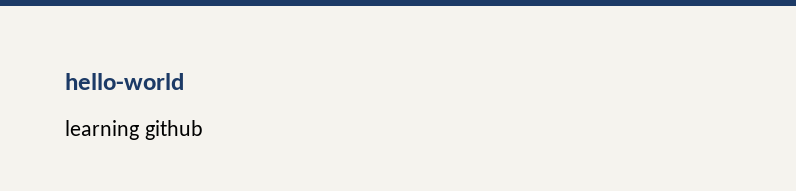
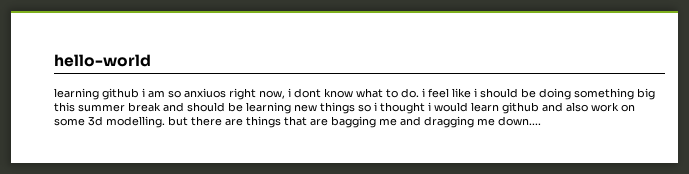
(203, 130) none -> [142,88,655,100] [54,102,635,114] [54,116,541,128] i am so anxiuos right now, i dont know what to do. i feel like i should be doing something big this summer break and should be learning new things so i thought i would learn github and also work on some 3d modelling. but there are things that are bagging me and dragging me down....

